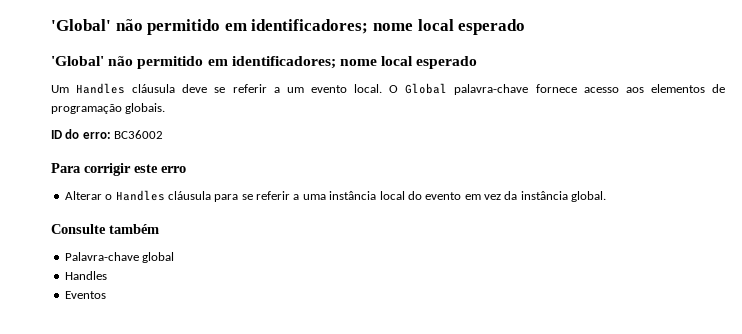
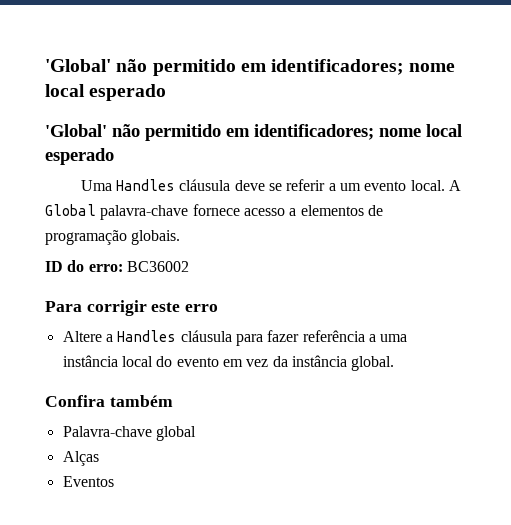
[51,85,69,93] Um -> [80,180,112,191] Uma
[389,85,399,93] O -> [449,180,462,191] A
[625,87,644,93] aos -> [289,208,297,216] a
[64,191,113,200] Alterar o -> [62,331,113,342] Altere a
[241,191,290,200] se referir -> [267,330,365,342] fazer referência
[51,224,106,234] Consulte -> [45,395,105,407] Confira
[64,271,107,280] Handles -> [62,451,99,466] Alças

